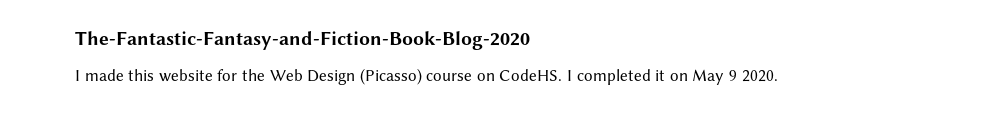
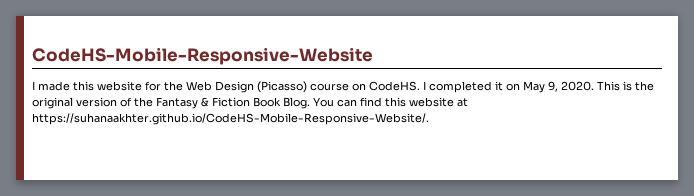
[75,31,530,50] The-Fantastic-Fantasy-and-Fiction-Book-Blog-2020 -> [32,47,373,65] CodeHS-Mobile-Responsive-Website
[729,70,778,82] 9 2020. -> [548,81,654,92] [32,97,468,109] [32,113,429,125] 9, 2020. This is the original version of the Fantasy & Fiction Book Blog. You can find this website at https://suhanaakhter.github.io/CodeHS-Mobile-Responsive-Website/.

